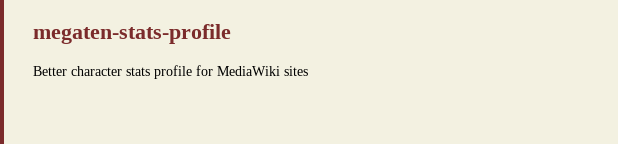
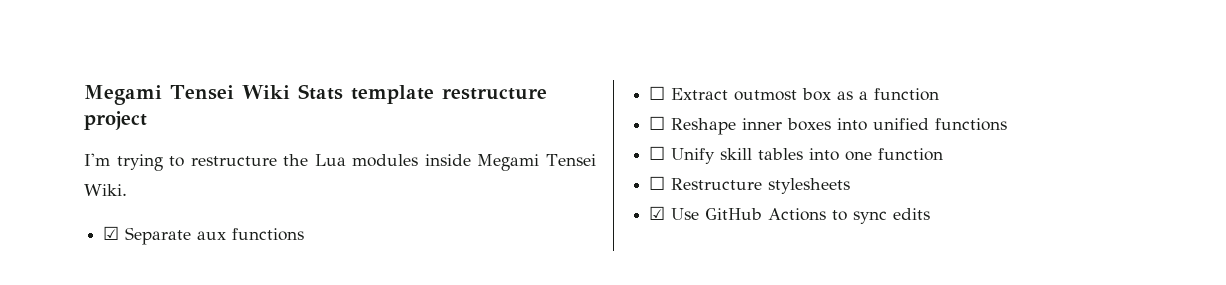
[33,24,231,44] [33,65,308,79] megaten-stats-profile // Better character stats profile for MediaWiki sites -> [84,84,547,105] [84,111,147,130] [84,153,597,171] [84,184,127,196] [103,226,305,245] [649,86,940,101] [649,116,1008,135] [649,146,944,164] [649,176,851,194] [649,206,931,224] Megami Tensei Wiki Stats template restructure project // I'm trying to restructure the Lua modules inside Megami Tensei Wiki. // ☑ Separate aux functions // ☐ Extract outmost box as a function // ☐ Reshape inner boxes into unified functions // ☐ Unify skill tables into one function // ☐ Restructure stylesheets // ☑ Use GitHub Actions to sync edits

